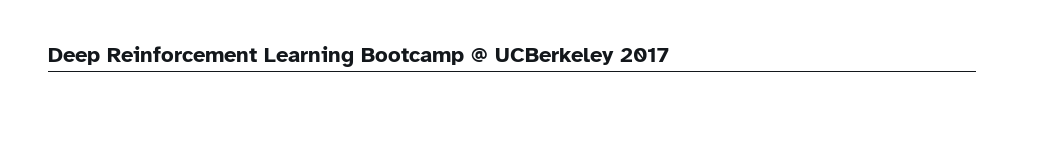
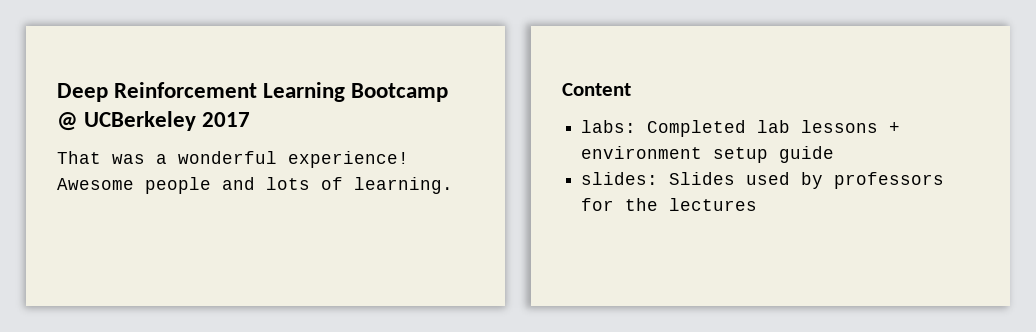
(669, 55) none -> [57,151,409,168] [57,177,453,194] [562,83,631,96] [581,120,901,137] [581,146,835,163] [581,172,945,189] [581,198,758,211] // That was a wonderful experience! Awesome people and lots of learning. // Content // labs: Completed lab lessons + environment setup guide // slides: Slides used by professors for the lectures

